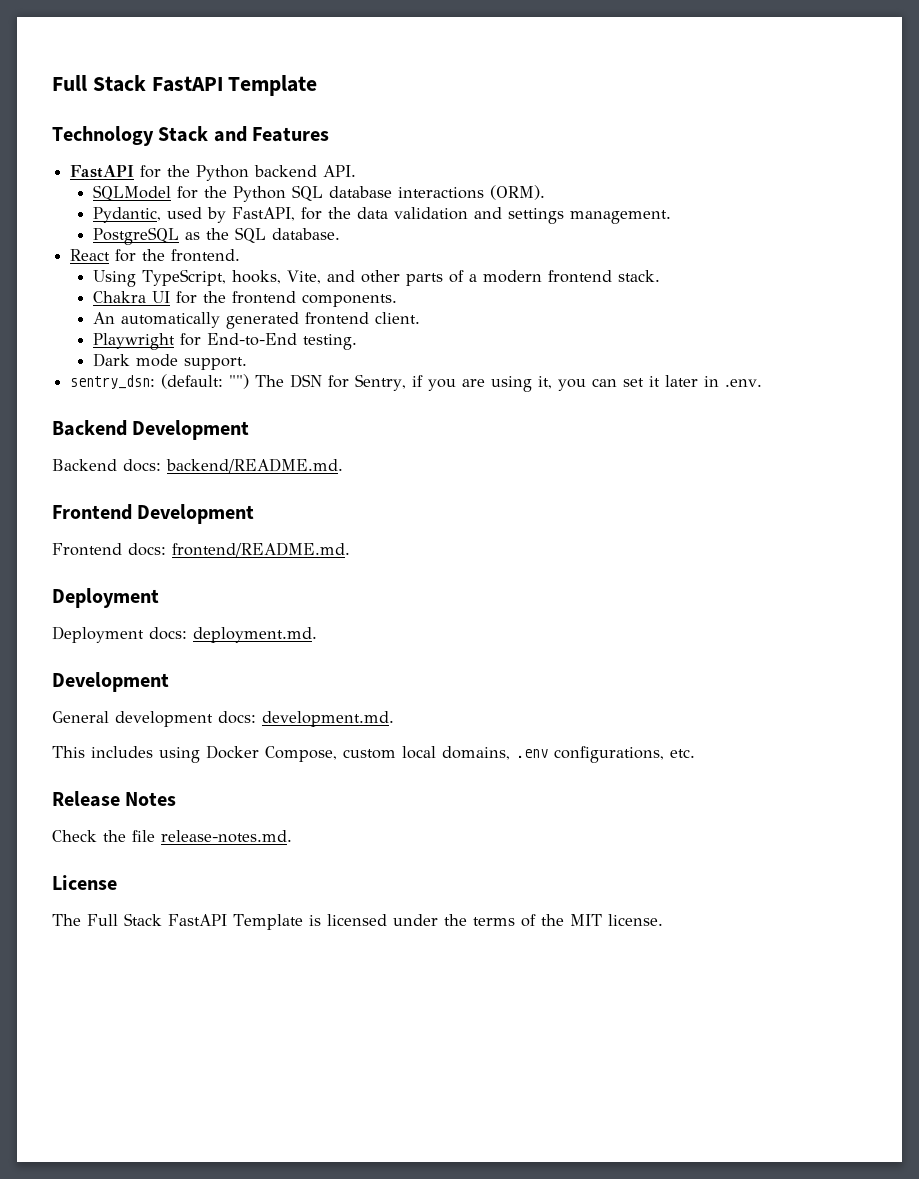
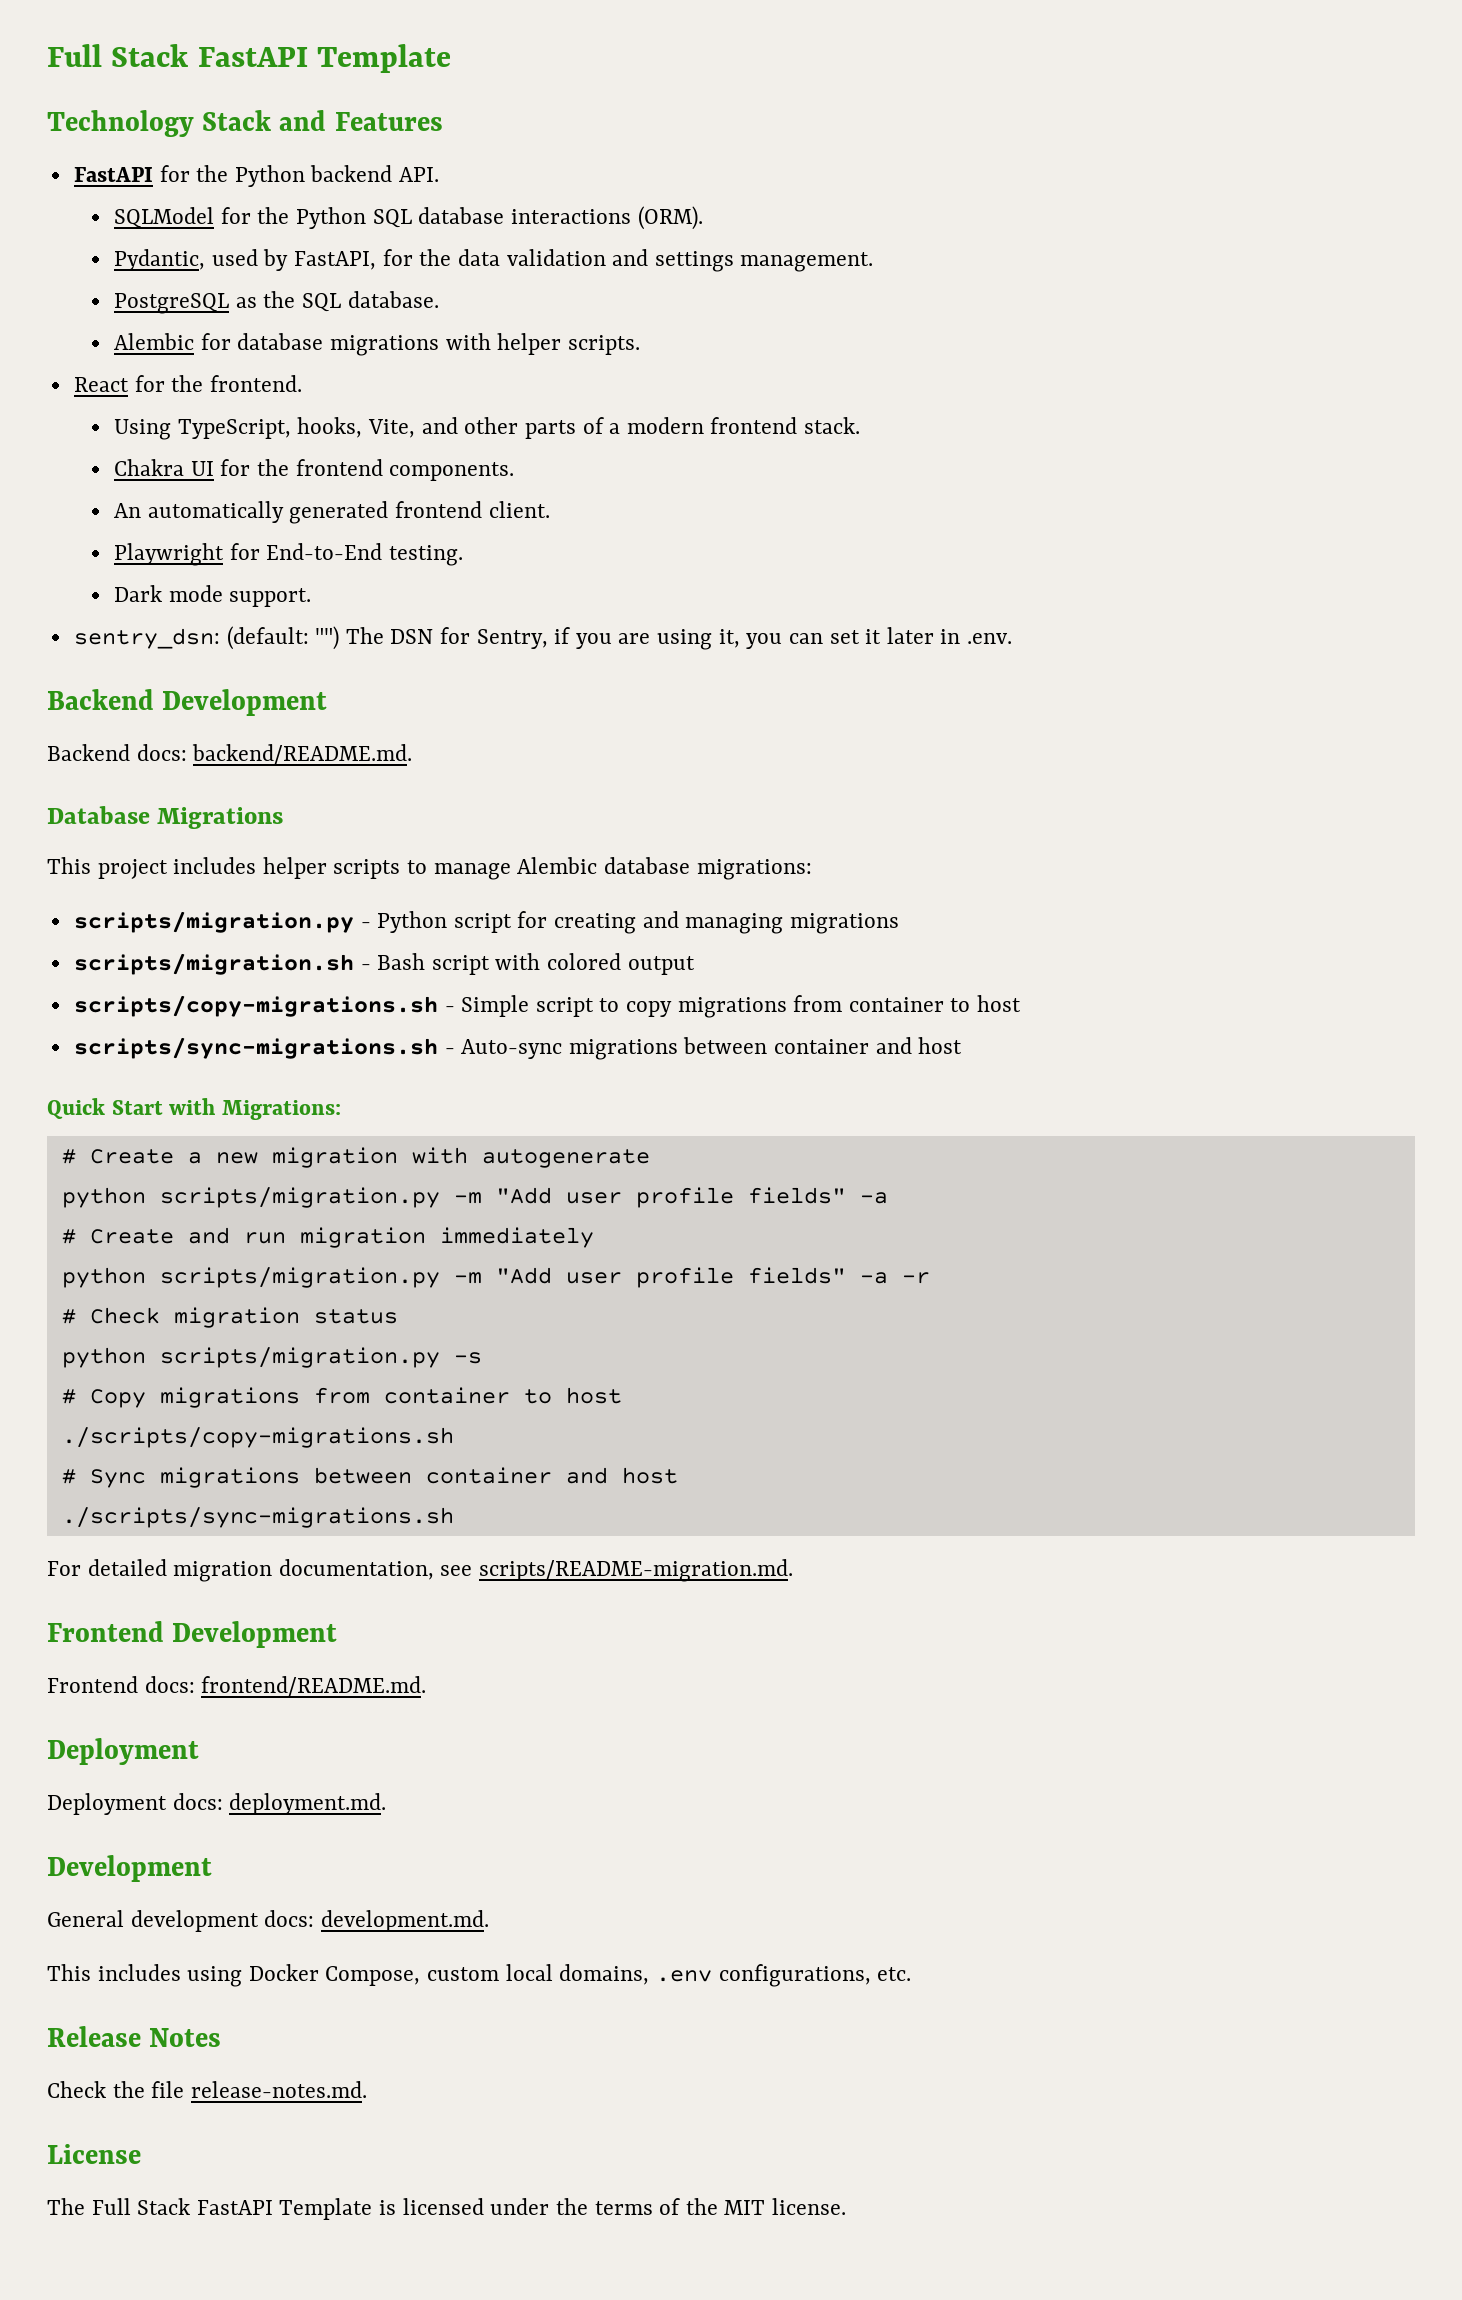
(341, 234) none -> [114,333,640,356] // Alembic for database migrations with helper scripts.
(343, 465) none -> [47,806,284,829] [47,857,812,880] [73,911,899,934] [73,953,695,975] [73,995,1022,1018] [73,1037,963,1060] [47,1098,341,1120] [61,1147,650,1168] [61,1187,888,1208] [61,1227,594,1248] [61,1267,930,1288] [61,1307,398,1328] [61,1347,482,1368] [61,1387,622,1408] [61,1427,454,1448] [61,1467,678,1488] [61,1507,454,1528] [47,1559,794,1582] // Database Migrations // This project includes helper scripts to manage Alembic database migrations: // scripts/migration.py - Python script for creating and managing migrations // scripts/migration.sh - Bash script with colored output // scripts/copy-migrations.sh - Simple script to copy migrations from container to host // scripts/sync-migrations.sh - Auto-sync migrations between container and host // Quick Start with Migrations: // # Create a new migration with autogenerate // python scripts/migration.py -m "Add user profile fields" -a // # Create and run migration immediately // python scripts/migration.py -m "Add user profile fields" -a -r // # Check migration status // python scripts/migration.py -s // # Copy migrations from container to host // ./scripts/copy-migrations.sh // # Sync migrations between container and host // ./scripts/sync-migrations.sh // For detailed migration documentation, see scripts/README-migration.md.

